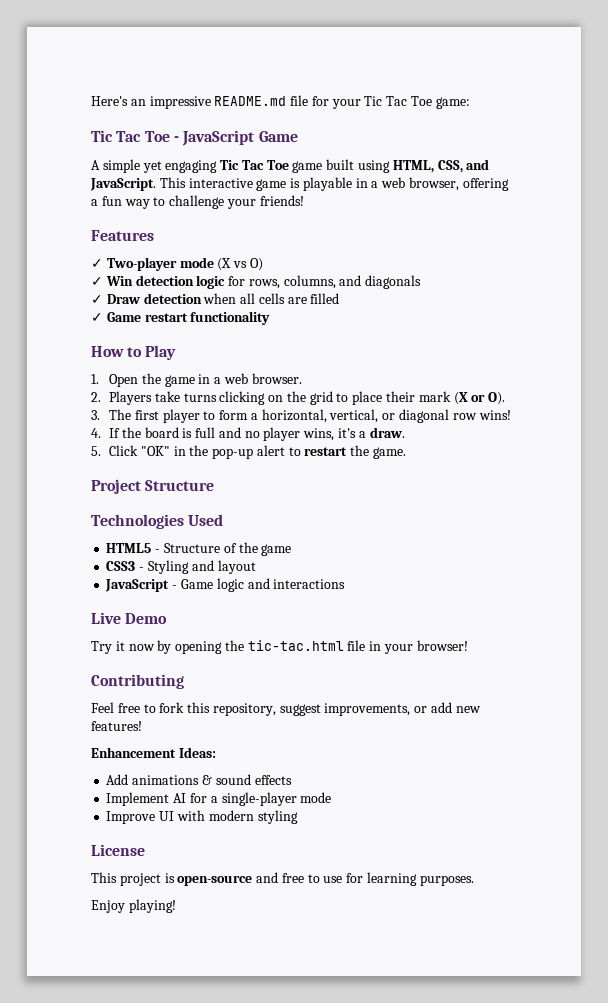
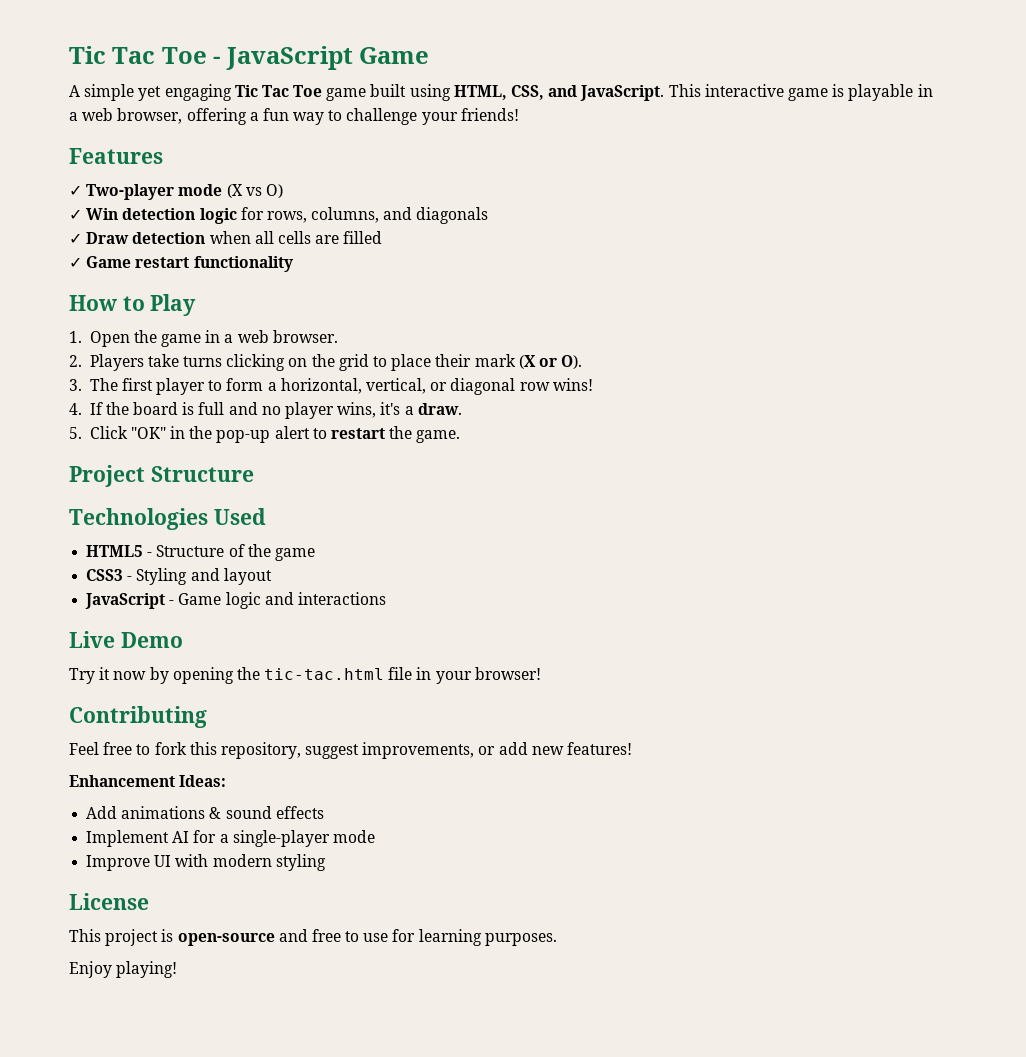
[91,95,470,109] Here's an impressive README.md file for your Tic Tac Toe game: // -> (69, 55) none

